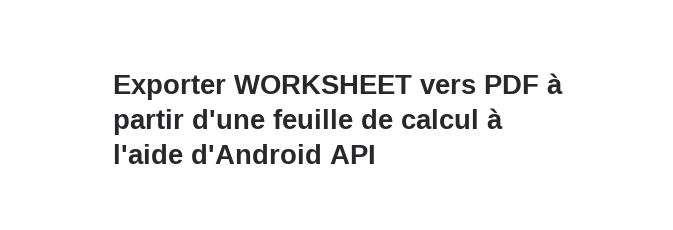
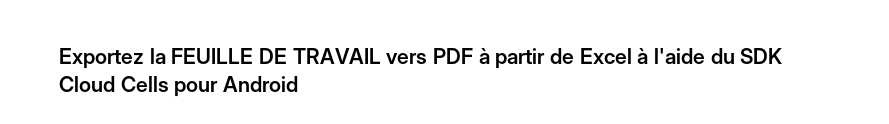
[113,73,563,100] [113,108,503,135] [113,144,376,164] Exporter WORKSHEET vers PDF à partir d'une feuille de calcul à l'aide d'Android API -> [59,48,783,69] [59,76,299,97] Exportez la FEUILLE DE TRAVAIL vers PDF à partir de Excel à l'aide du SDK Cloud Cells pour Android

